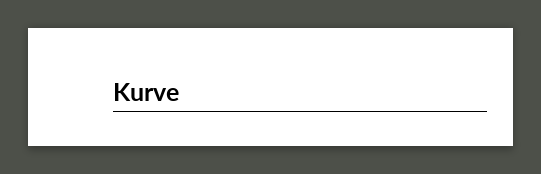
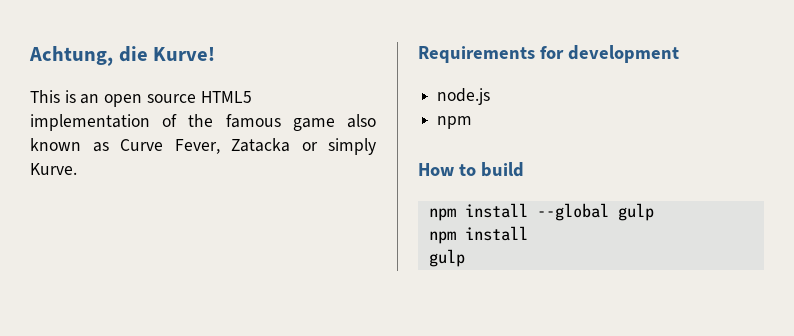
[113,83,179,101] Kurve -> [29,46,216,66] [30,90,252,107] [30,114,376,131] [30,138,376,155] [30,163,77,175] [418,45,679,63] [437,88,491,105] [437,116,473,129] [418,162,524,177] [428,203,654,221] [428,226,528,244] [428,249,465,267] Achtung, die Kurve! // This is an open source HTML5 implementation of the famous game also known as Curve Fever, Zatacka or simply Kurve. // Requirements for development // node.js // npm // How to build // npm install --global gulp // npm install // gulp

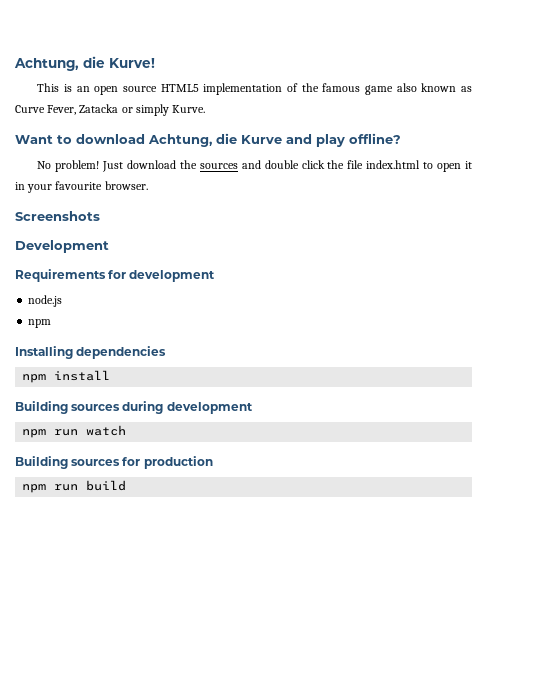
(77, 169) none -> [15,133,401,147] [37,160,473,172] [15,181,148,193] [15,211,100,221] [15,240,109,253] // Want to download Achtung, die Kurve and play offline? // No problem! Just download the sources and double click the file index.html to open it in your favourite browser. // Screenshots // Development
[418,162,524,177] [428,203,654,221] [428,226,528,244] [428,249,465,267] How to build // npm install --global gulp // npm install // gulp -> [15,346,167,359] [22,370,111,383] [15,401,253,414] [22,425,127,438] [15,456,213,469] [22,480,127,493] Installing dependencies // npm install // Building sources during development // npm run watch // Building sources for production // npm run build

